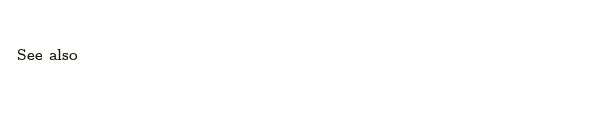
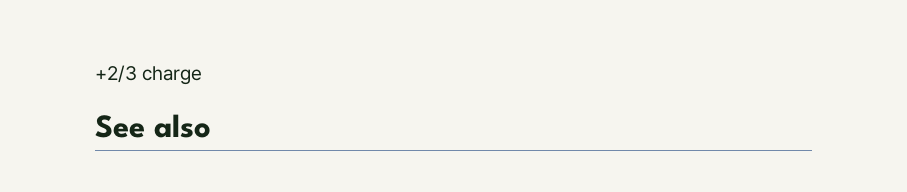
(17, 54) none -> [95,65,203,85] +2/3 charge //

